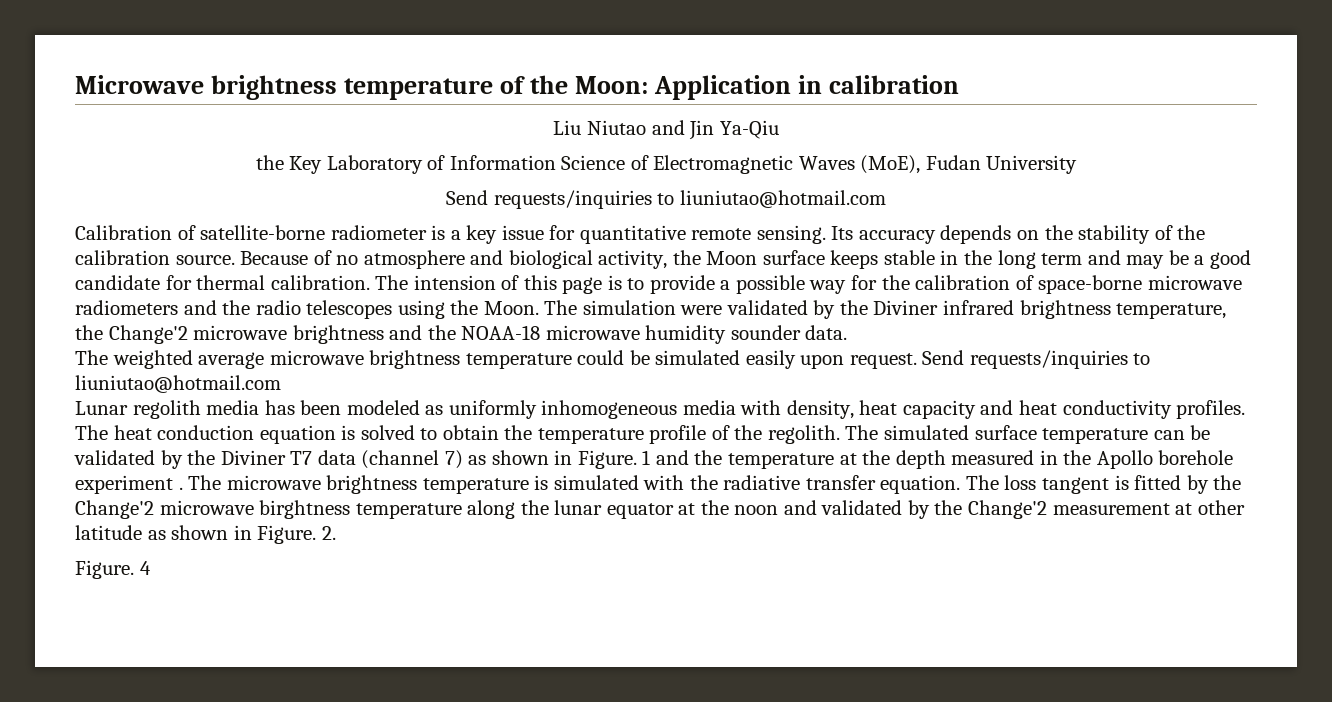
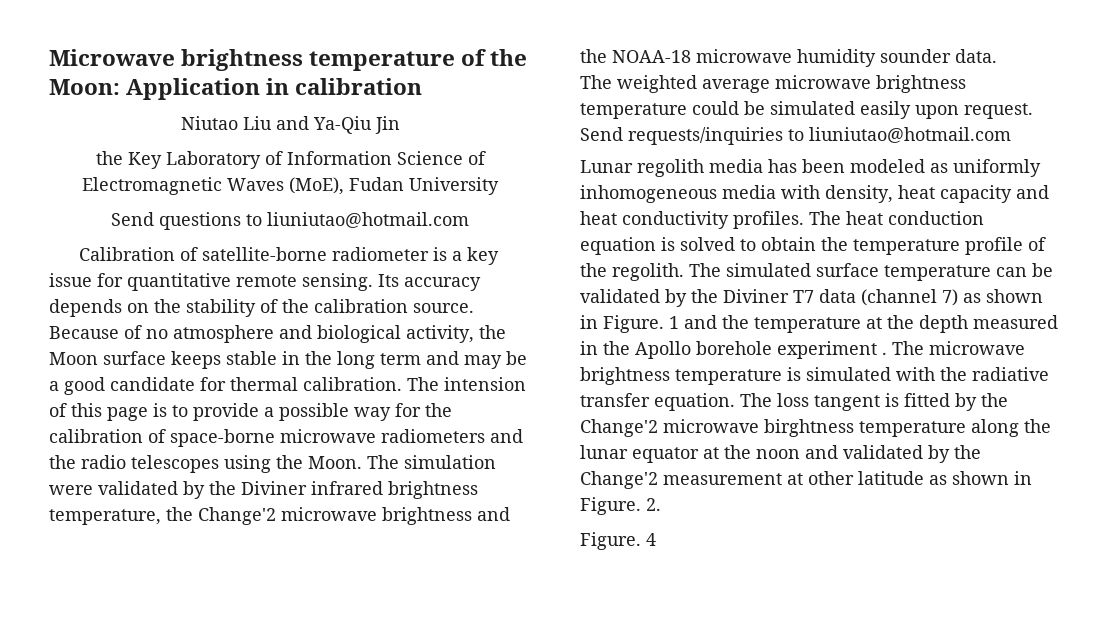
[553,120,685,135] Liu Niutao and -> [180,116,372,134] Niutao Liu and Ya-Qiu
[719,120,779,139] Ya-Qiu -> (400, 125) none
[493,190,652,209] requests/inquiries -> [159,212,241,230] questions

